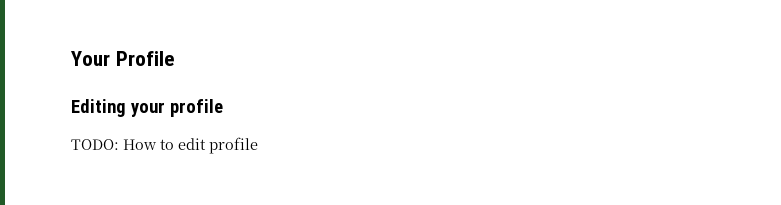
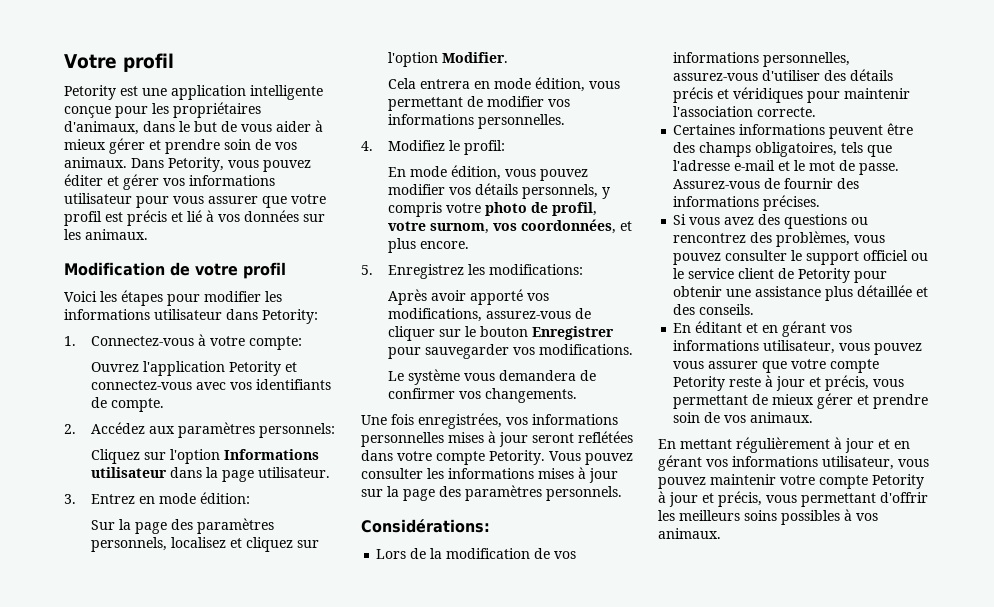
[71,51,175,66] [71,99,223,117] [71,137,258,154] Your Profile // Editing your profile // TODO: How to edit profile -> [64,53,174,72] [64,85,323,100] [64,102,261,118] [64,120,323,135] [64,138,297,154] [64,157,311,172] [64,174,275,190] [64,193,326,208] [64,210,325,226] [64,229,148,240] [64,262,286,279] [64,290,282,306] [64,309,318,324] [64,334,302,350] [90,361,297,376] [90,379,331,390] [90,397,164,412] [64,422,335,438] [90,449,319,464] [90,467,330,482] [64,492,250,504] [90,518,274,534] [90,537,319,552] [387,52,508,67] [387,77,620,92] [387,96,570,111] [387,114,565,129] [361,140,505,155] [387,165,588,181] [387,183,610,199] [387,202,597,217] [387,219,632,234] [387,238,469,253] [361,264,583,279] [387,289,549,305] [387,308,591,322] [387,326,614,341] [387,344,633,359] [387,369,596,385] [387,388,577,403] [361,413,618,429] [361,431,633,447] [361,450,633,465] [361,467,618,483] [361,485,622,501] [361,519,490,533] [376,548,577,559] [673,52,851,67] [673,69,894,81] [673,87,911,103] [673,106,817,117] [673,123,914,139] [673,142,893,157] [673,160,900,175] [673,178,860,189] [673,195,821,211] [673,214,869,229] [673,231,886,247] [673,250,929,265] [673,268,888,283] [673,285,929,301] [673,304,755,315] [673,321,853,337] [673,340,923,355] [673,359,880,373] [673,375,905,391] [673,393,929,409] [673,412,814,423] [658,437,910,453] [658,455,929,471] [658,474,924,489] [658,491,928,507] [658,509,878,525] [658,528,721,539] Votre profil // Petority est une application intelligente conçue pour les propriétaires d'animaux, dans le but de vous aider à mieux gérer et prendre soin de vos animaux. Dans Petority, vous pouvez éditer et gérer vos informations utilisateur pour vous assurer que votre profil est précis et lié à vos données sur les animaux. // Modification de votre profil // Voici les étapes pour modifier les informations utilisateur dans Petority: // 1. Connectez-vous à votre compte: // Ouvrez l'application Petority et connectez-vous avec vos identifiants de compte. // 2. Accédez aux paramètres personnels: // Cliquez sur l'option Informations utilisateur dans la page utilisateur. // 3. Entrez en mode édition: // Sur la page des paramètres personnels, localisez et cliquez sur l'option Modifier. // Cela entrera en mode édition, vous permettant de modifier vos informations personnelles. // 4. Modifiez le profil: // En mode édition, vous pouvez modifier vos détails personnels, y compris votre photo de profil, votre surnom, vos coordonnées, et plus encore. // 5. Enregistrez les modifications: // Après avoir apporté vos modifications, assurez-vous de cliquer sur le bouton Enregistrer pour sauvegarder vos modifications. // Le système vous demandera de confirmer vos changements. // Une fois enregistrées, vos informations personnelles mises à jour seront reflétées dans votre compte Petority. Vous pouvez consulter les informations mises à jour sur la page des paramètres personnels. // Considérations: // Lors de la modification de vos informations personnelles, assurez-vous d'utiliser des détails précis et véridiques pour maintenir l'association correcte. // Certaines informations peuvent être des champs obligatoires, tels que l'adresse e-mail et le mot de passe. Assurez-vous de fournir des informations précises. // Si vous avez des questions ou rencontrez des problèmes, vous pouvez consulter le support officiel ou le service client de Petority pour obtenir une assistance plus détaillée et des conseils. // En éditant et en gérant vos informations utilisateur, vous pouvez vous assurer que votre compte Petority reste à jour et précis, vous permettant de mieux gérer et prendre soin de vos animaux. // En mettant régulièrement à jour et en gérant vos informations utilisateur, vous pouvez maintenir votre compte Petority à jour et précis, vous permettant d'offrir les meilleurs soins possibles à vos animaux.

